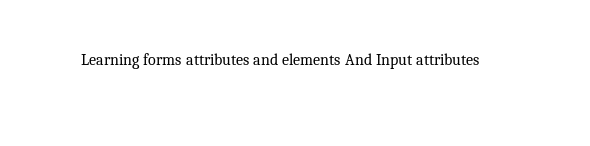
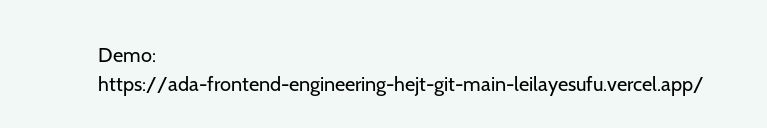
[81,53,480,69] Learning forms attributes and elements And Input attributes -> [98,48,156,62] [98,76,704,96] Demo: https://ada-frontend-engineering-hejt-git-main-leilayesufu.vercel.app/

